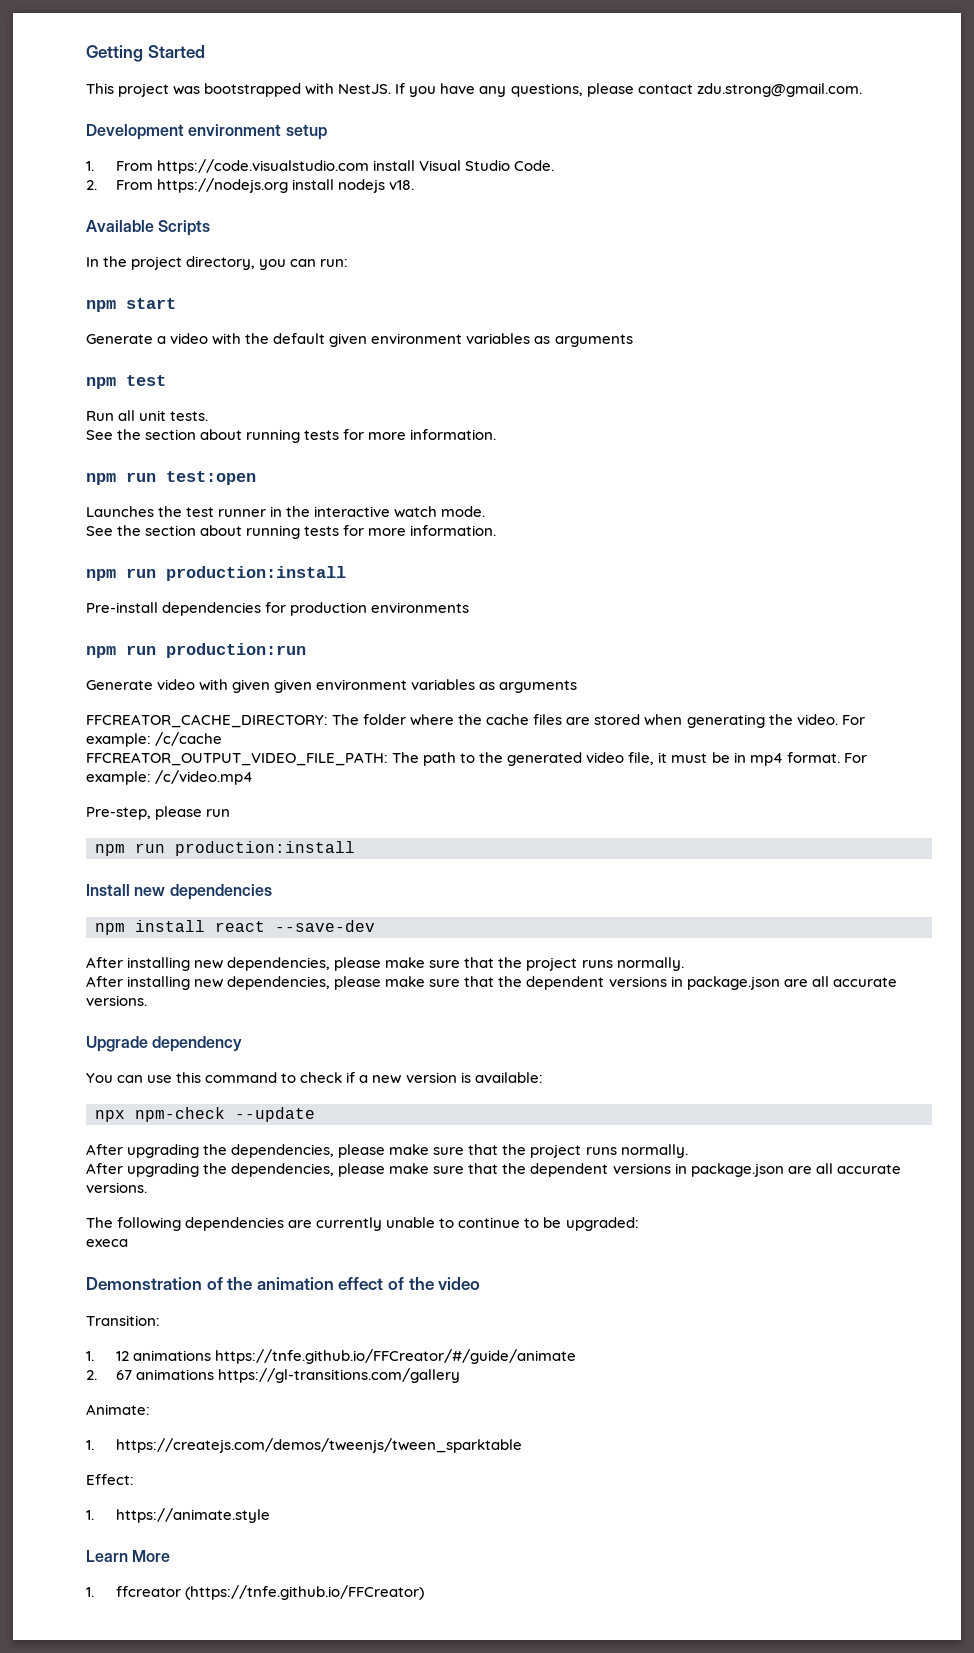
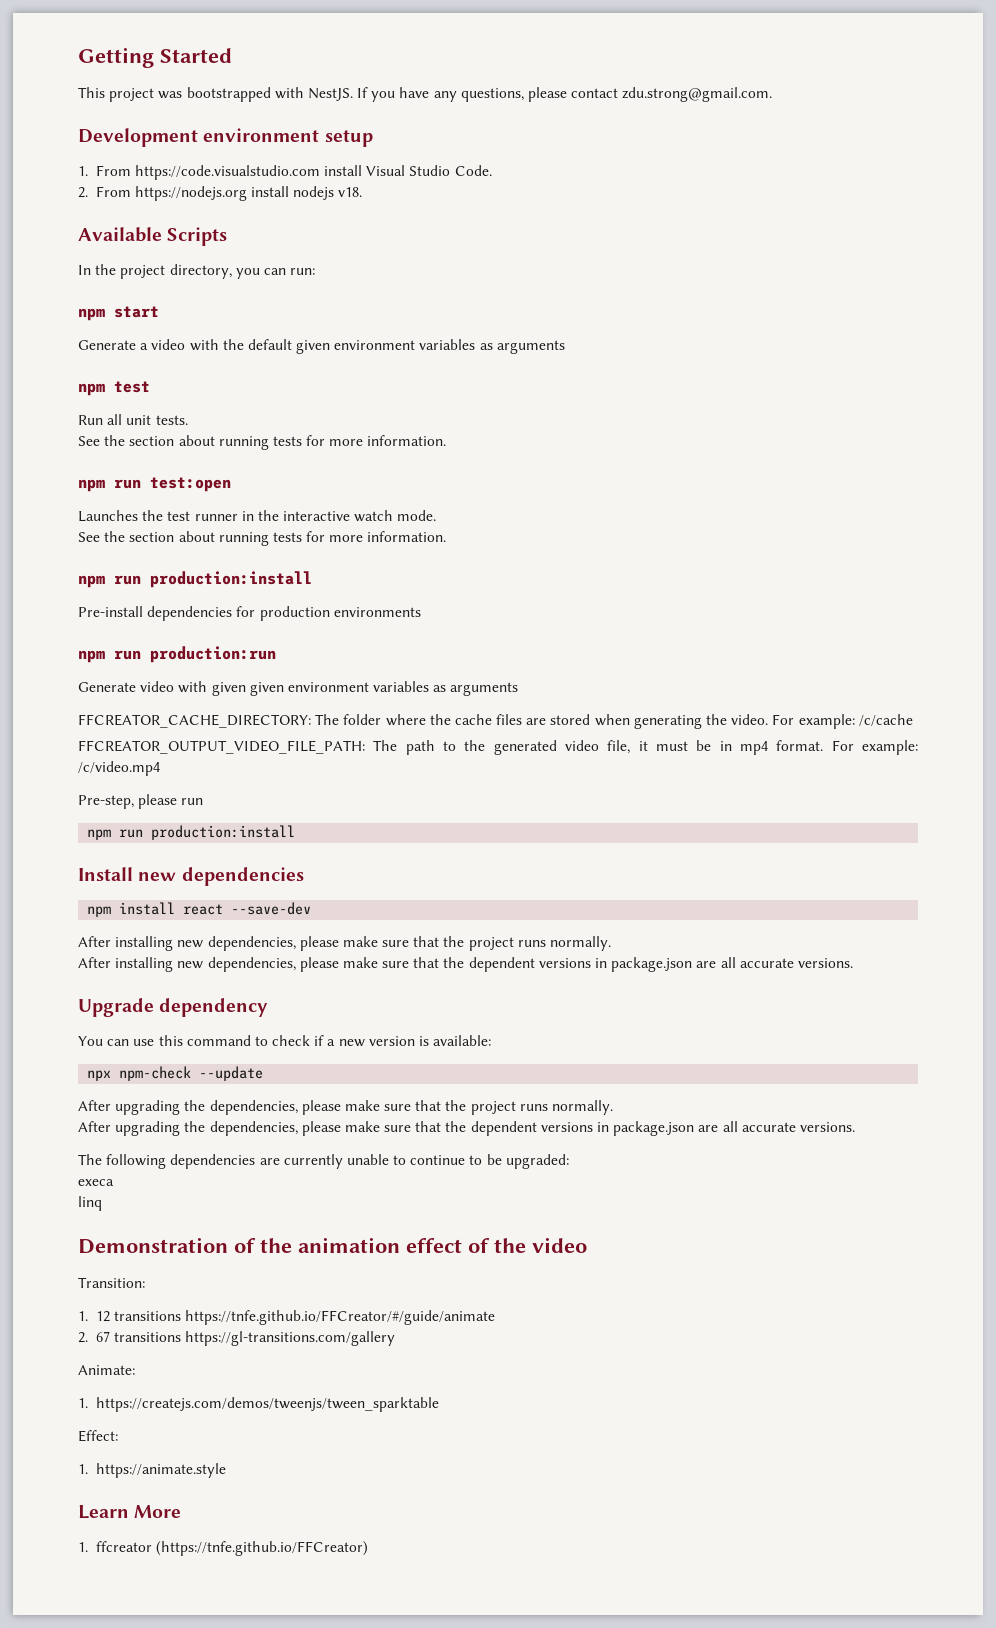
(128, 1243) none -> [78,1196,102,1211] // linq
[132,1350,211,1361] animations -> [113,1311,181,1321] transitions
[135,1369,214,1380] animations -> [113,1332,181,1342] transitions

